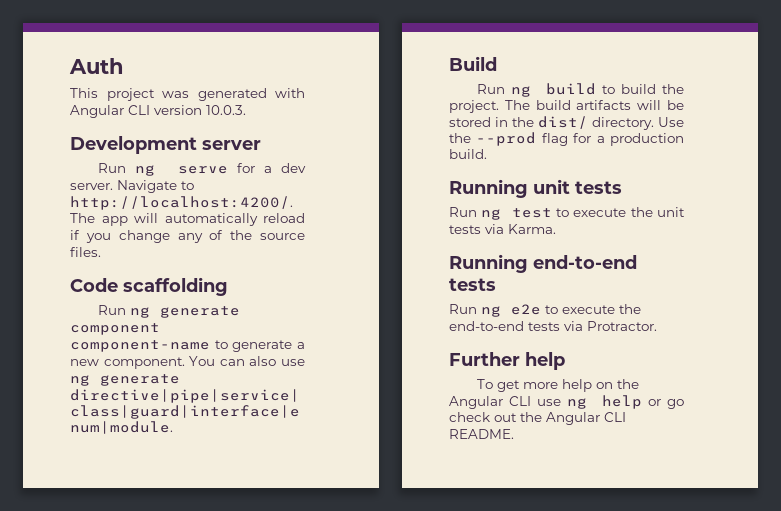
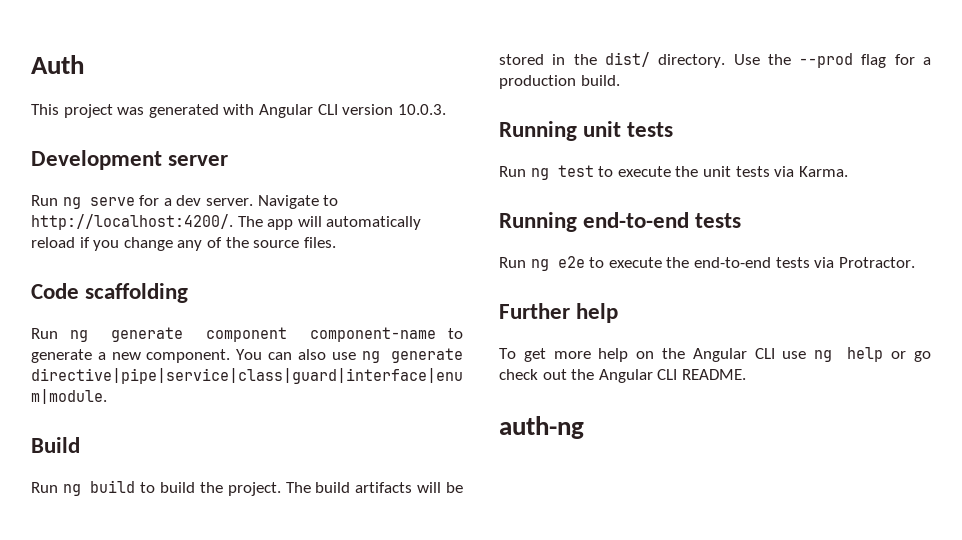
(514, 434) none -> [499,416,584,439] // auth-ng

